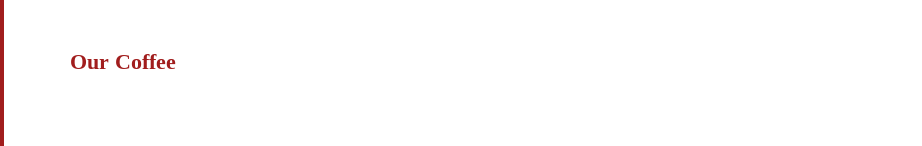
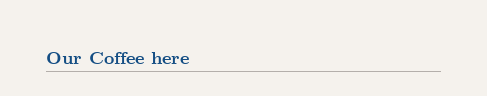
(176, 61) none -> [151,52,189,64] here

